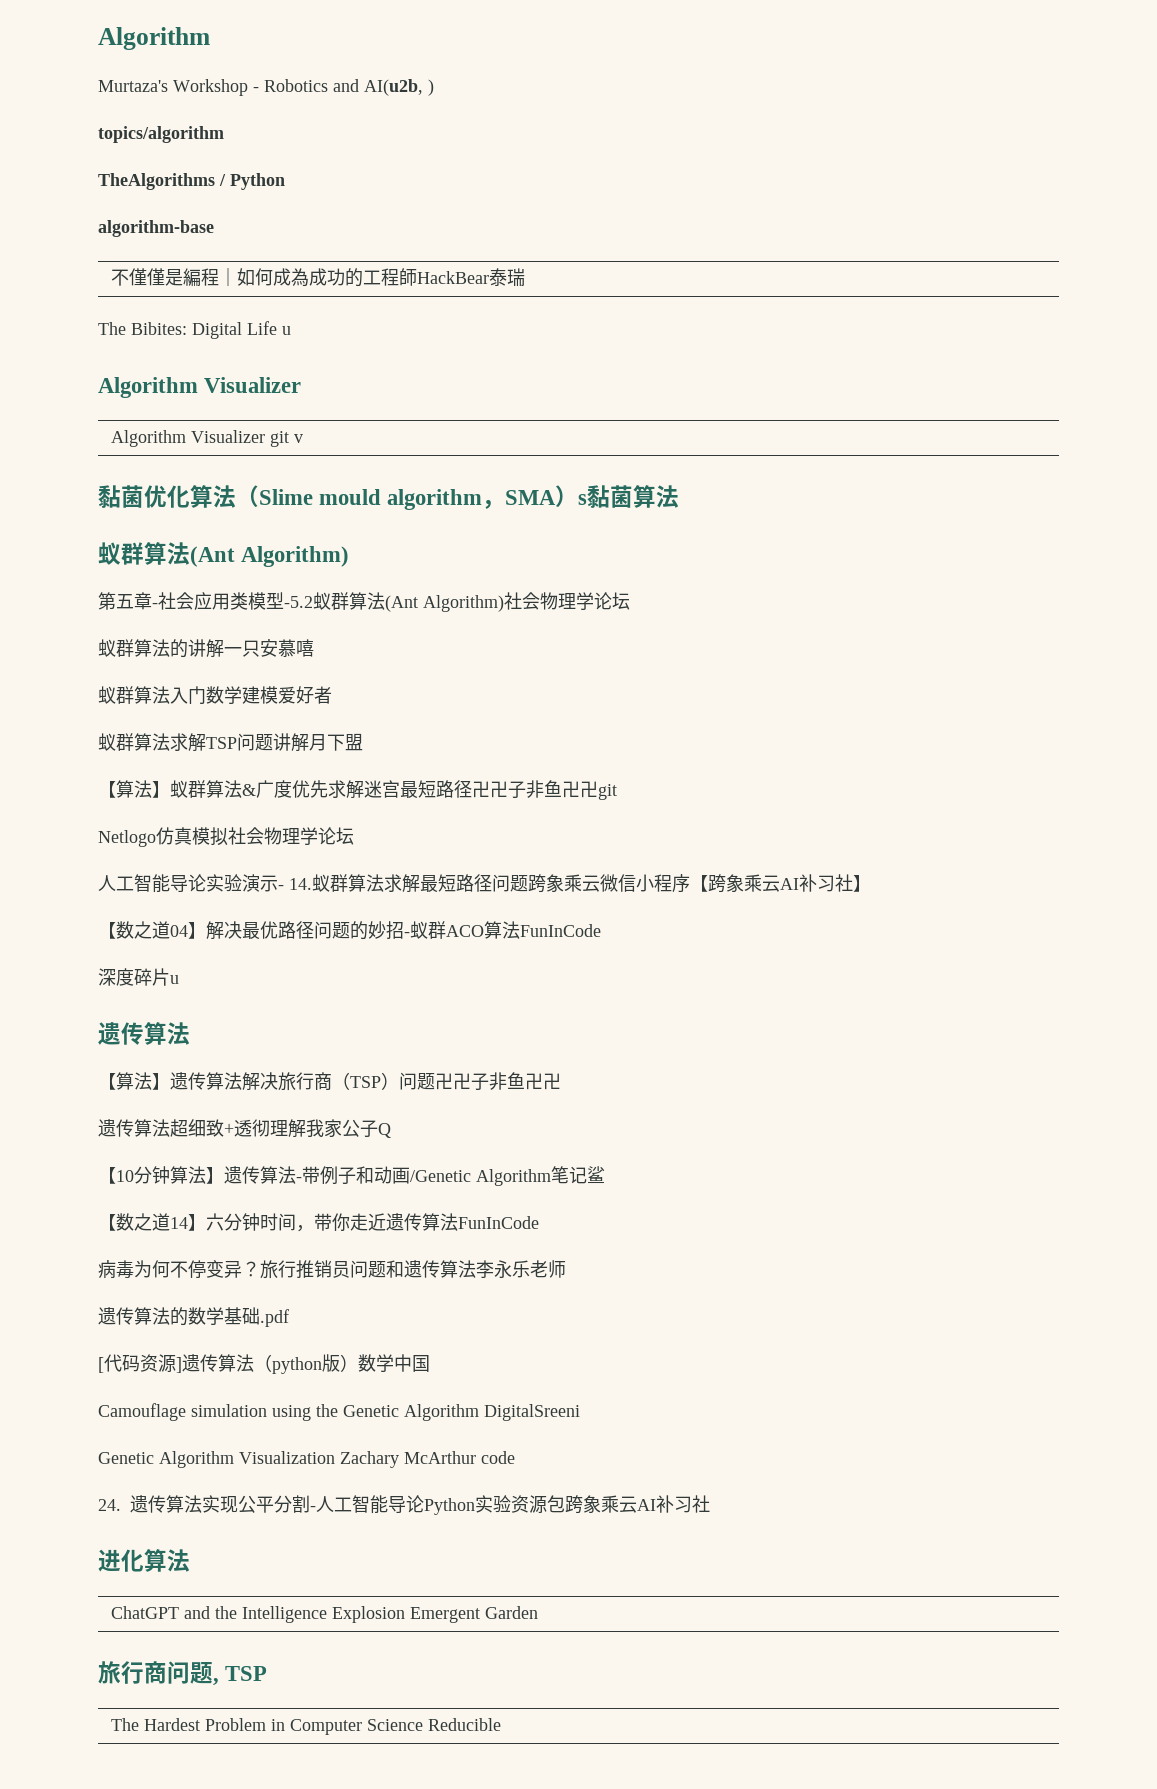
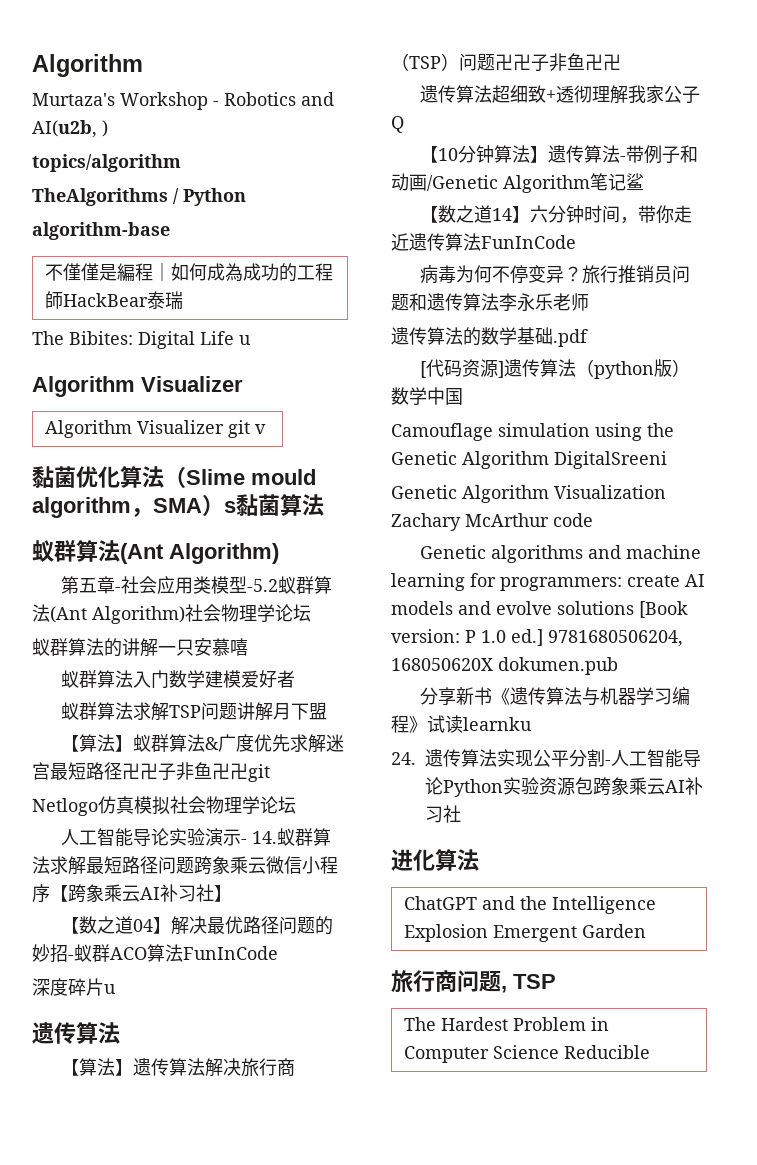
(515, 1457) none -> [420,545,702,563] [391,573,705,591] [391,601,688,618] [391,629,683,647] [391,657,618,675] [420,687,691,706] [391,715,532,733] // Genetic algorithms and machine learning for programmers: create AI models and evolve solutions [Book version: P 1.0 ed.] 9781680506204, 168050620X dokumen.pub // 分享新书《遗传算法与机器学习编程》试读learnku

